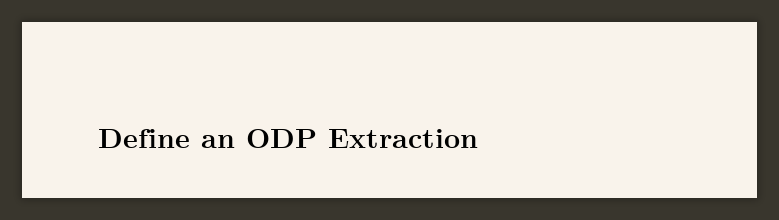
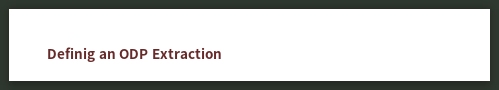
[98,129,190,148] Define -> [47,47,95,62] Definig

